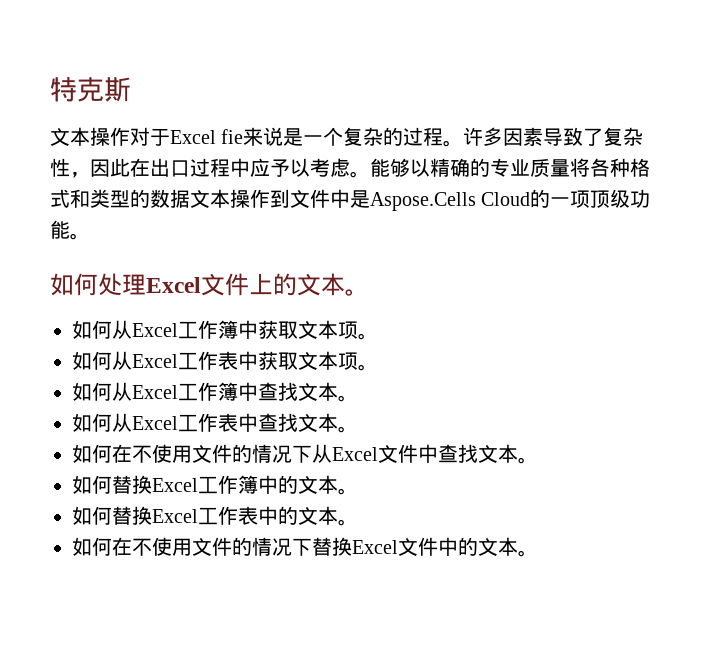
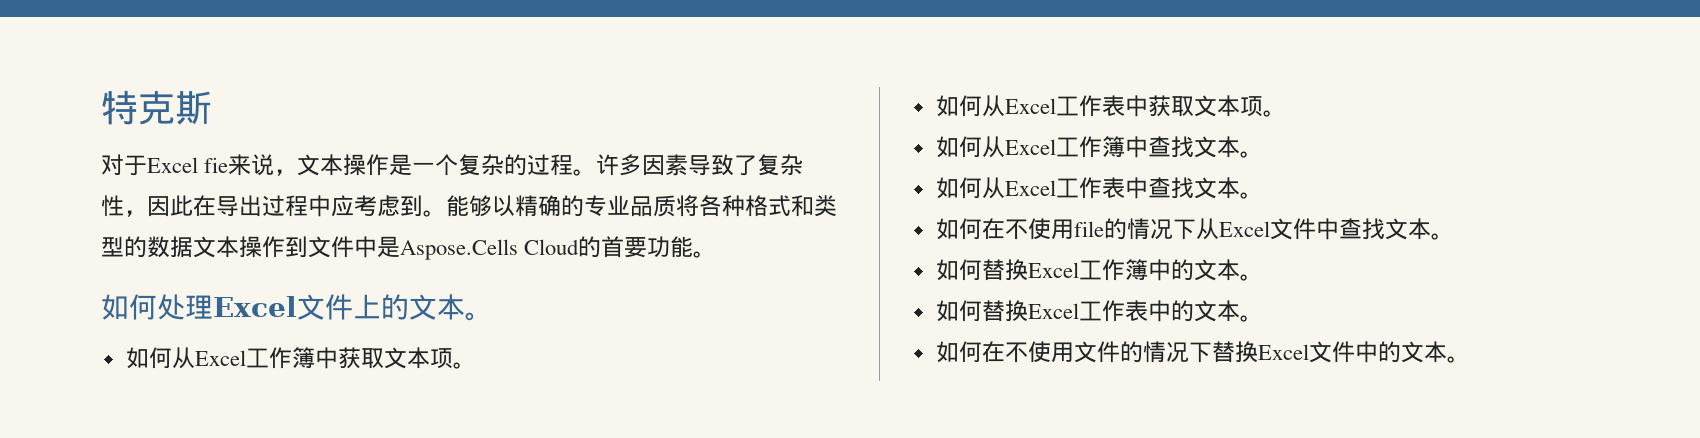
[50,127,130,146] 文本操作 -> (212, 108) none
(284, 136) none -> [274,154,390,176] ，文本操作
[150,158,190,177] 出口 -> [216,195,262,217] 导出
[270,158,350,177] 予以考虑 -> [354,195,423,217] 考虑到
[530,158,570,177] 质量 -> [630,195,676,217] 品质
[550,189,631,208] 一项顶级 -> [601,236,648,258] 首要
[192,444,232,463] 文件 -> [1073,221,1104,237] file

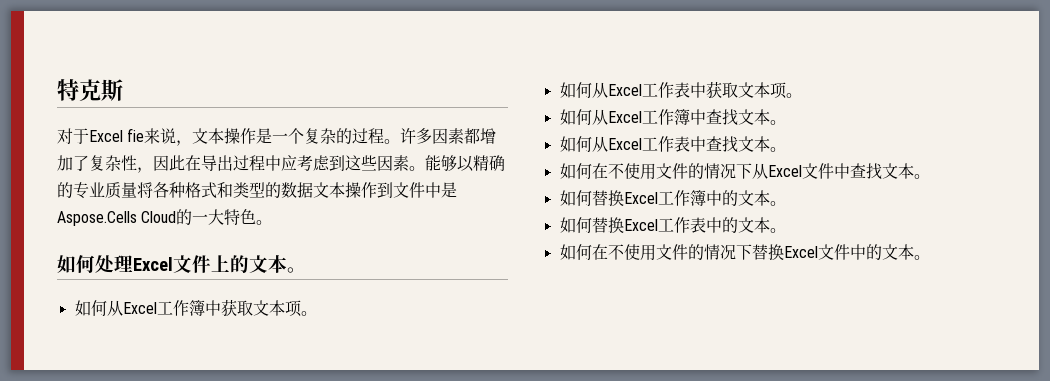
[688,154,735,176] 导致 -> [464,128,497,144] [57,155,73,171] 都增加
(423, 206) none -> [345,155,409,171] 这些因素
[630,195,676,217] 品质 -> [105,182,137,199] 质量
[601,236,694,258] 首要功能 -> [192,209,257,226] 一大特色
[1073,221,1104,237] file -> [655,163,688,179] 文件

